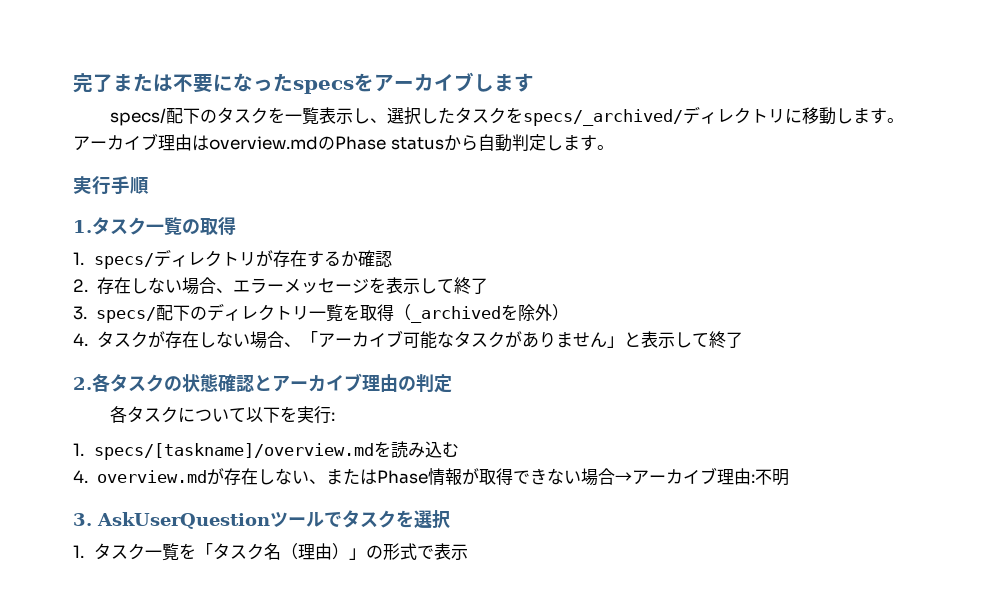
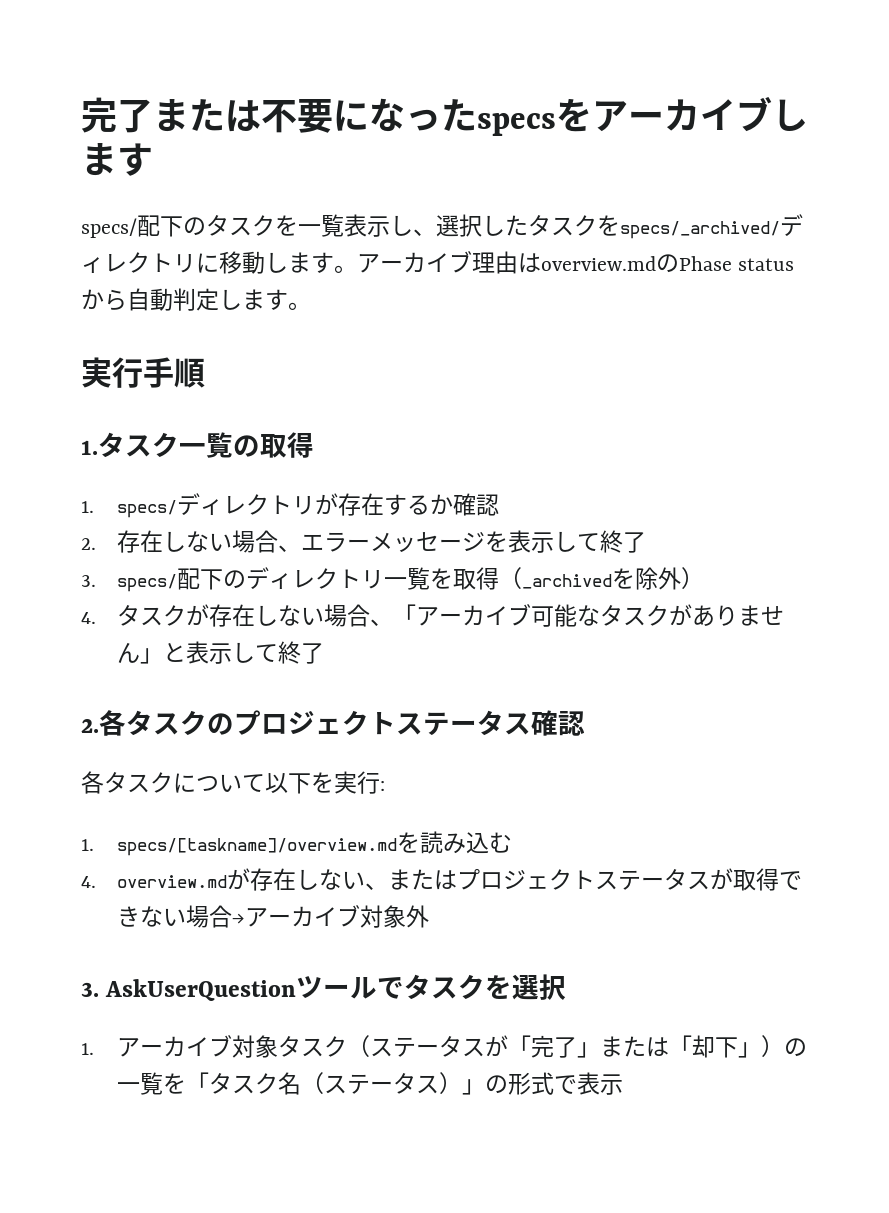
[182,373,452,393] 状態確認とアーカイブ理由の判定 -> [234,710,585,736] プロジェクトステータス確認
[376,468,462,486] Phase情報 -> [457,868,711,890] プロジェクトステータス
[716,468,789,486] 理由:不明 -> [360,905,430,928] 対象外
[94,543,146,560] タスク -> [117,1035,808,1058] アーカイブ対象タスク（ステータスが「完了」または「却下」）の
[298,543,333,560] 理由 -> [324,1073,440,1094] ステータス

